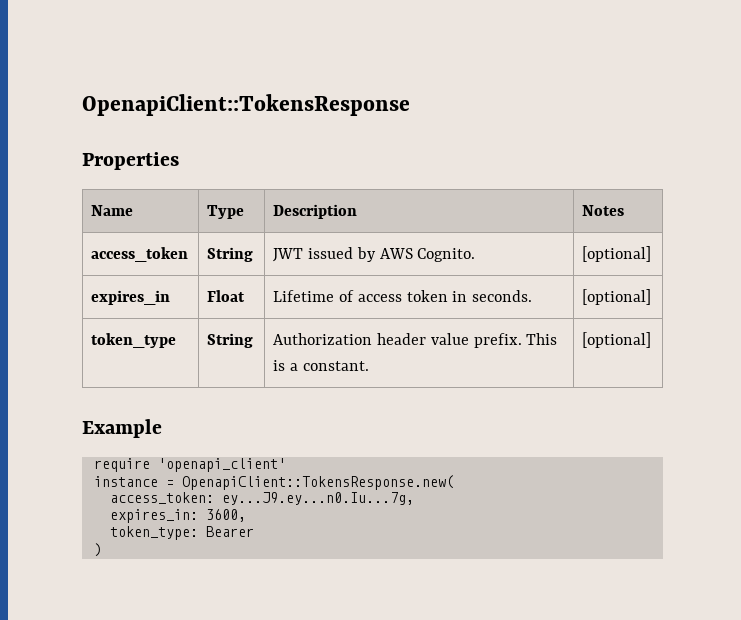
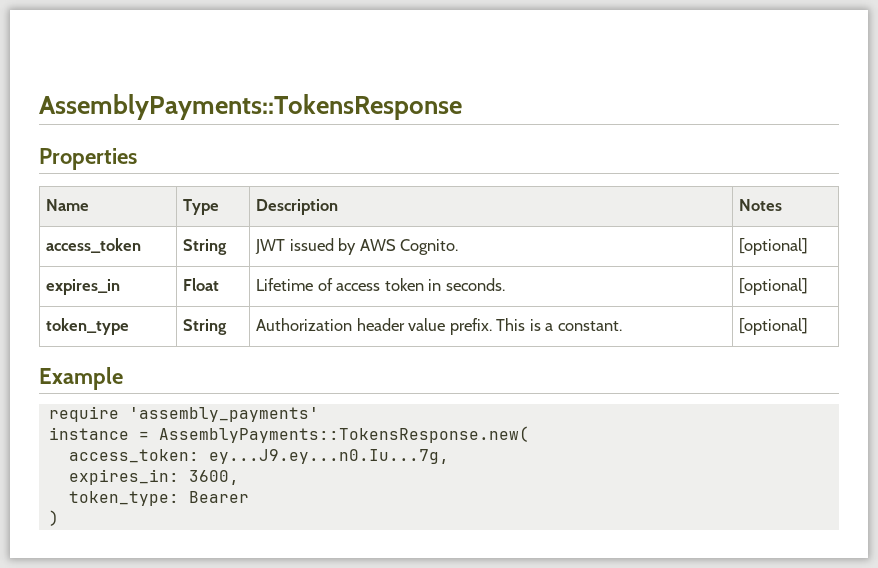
[82,94,410,116] OpenapiClient::TokensResponse -> [39,94,462,120] AssemblyPayments::TokensResponse
[157,458,286,472] 'openapi_client' -> [128,407,319,422] 'assembly_payments'
[181,475,454,490] OpenapiClient::TokensResponse.new( -> [158,426,529,443] AssemblyPayments::TokensResponse.new(

